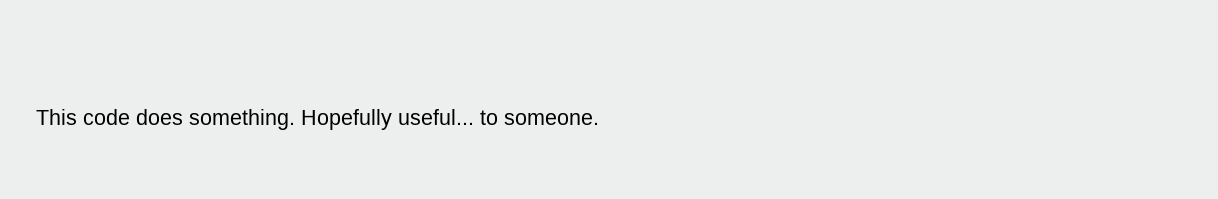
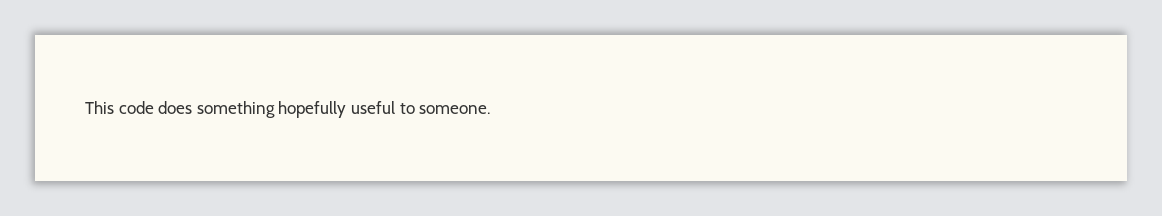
[189,109,474,130] something. Hopefully useful... -> [196,101,395,118] something hopefully useful

